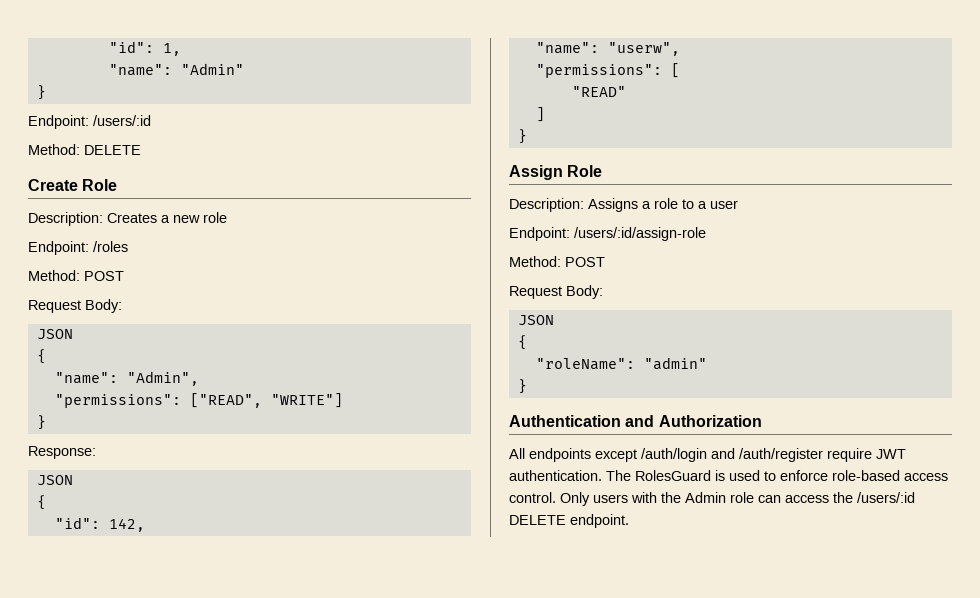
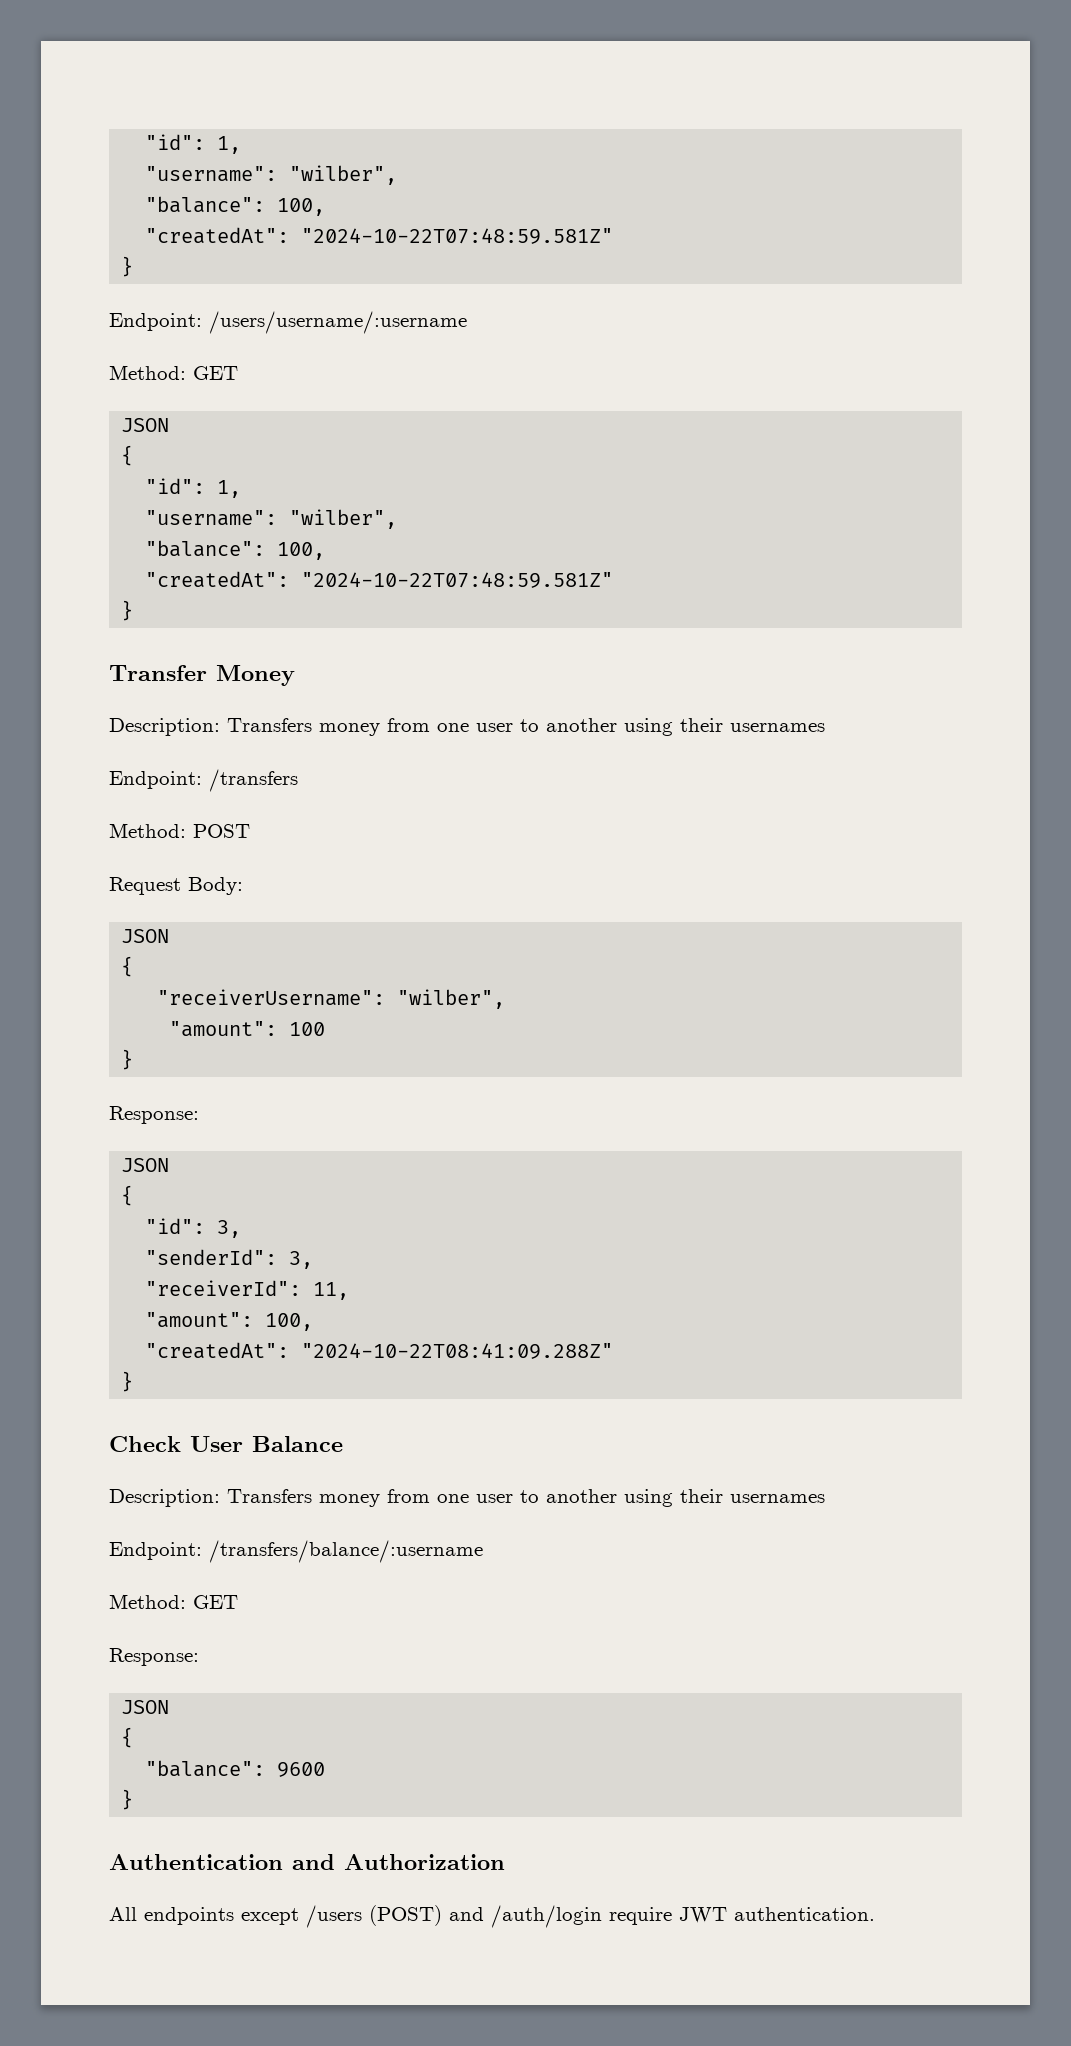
[108,41,181,56] [108,63,244,76] "id": 1, // "name": "Admin" -> [145,134,242,154] [145,165,398,185] [145,196,326,216] [145,227,614,244] "id": 1, // "username": "wilber", // "balance": 100, // "createdAt": "2024-10-22T07:48:59.581Z"
[93,115,151,126] [28,144,141,155] [28,179,118,191] [28,212,227,226] [28,241,128,255] [28,270,124,281] [28,299,122,313] [36,329,73,339] [36,349,46,364] [54,371,199,386] [54,393,343,408] /users/:id // Method: DELETE // Create Role // Description: Creates a new role // Endpoint: /roles // Method: POST // Request Body: // JSON // { // "name": "Admin", // "permissions": ["READ", "WRITE"] -> [209,311,467,334] [109,365,238,380] [121,418,170,432] [121,445,134,466] [145,478,242,498] [145,509,398,529] [145,540,326,560] [145,571,614,588] [121,600,134,621] [109,665,295,686] [109,718,825,736] [109,769,298,792] [109,823,250,838] [109,877,243,895] [121,929,170,943] [121,956,134,977] [157,989,506,1009] [169,1021,326,1037] /users/username/:username // Method: GET // JSON // { // "id": 1, // "username": "wilber", // "balance": 100, // "createdAt": "2024-10-22T07:48:59.581Z" // } // Transfer Money // Description: Transfers money from one user to another using their usernames // Endpoint: /transfers // Method: POST // Request Body: // JSON // { // "receiverUsername": "wilber", // "amount": 100
[108,518,145,532] [535,42,680,56] [535,63,680,78] [571,86,626,97] [535,107,545,122] [517,129,527,144] [509,165,603,180] [509,198,738,212] [509,227,706,241] [509,256,605,267] [509,285,603,299] [517,315,554,325] [517,335,527,350] [535,357,707,370] 142, // "name": "userw", // "permissions": [ // "READ" // ] // } // Assign Role // Description: Assigns a role to a user // Endpoint: /users/:id/assign-role // Method: POST // Request Body: // JSON // { // "roleName": "admin" -> [217,1220,242,1238] [145,1249,314,1269] [145,1280,350,1300] [145,1312,314,1331] [145,1342,614,1359] [121,1371,134,1392] [109,1436,343,1452] [109,1489,825,1507] [109,1540,483,1563] [109,1594,238,1609] [109,1648,199,1666] [121,1700,170,1714] [121,1727,134,1748] [145,1760,326,1777] 3, // "senderId": 3, // "receiverId": 11, // "amount": 100, // "createdAt": "2024-10-22T08:41:09.288Z" // } // Check User Balance // Description: Transfers money from one user to another using their usernames // Endpoint: /transfers/balance/:username // Method: GET // Response: // JSON // { // "balance": 9600
[641,448,906,462] [509,470,948,481] [509,492,915,506] [509,514,629,528] /auth/login and /auth/register require JWT authentication. The RolesGuard is used to enforce role-based access control. Only users with the Admin role can access the /users/:id DELETE endpoint. -> [306,1905,875,1928] /users (POST) and /auth/login require JWT authentication.

